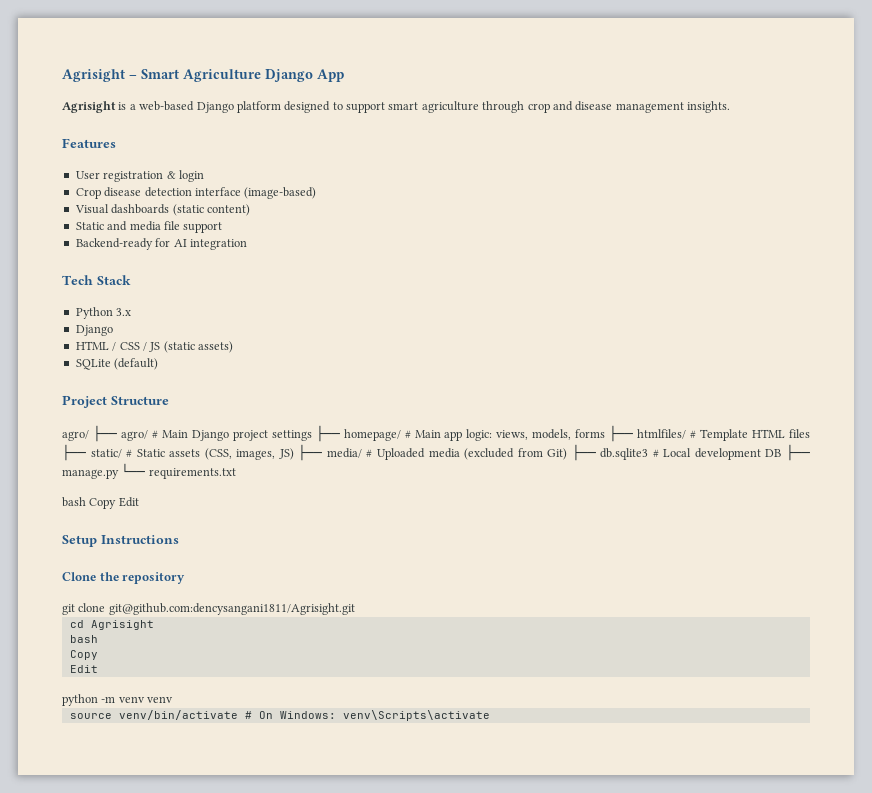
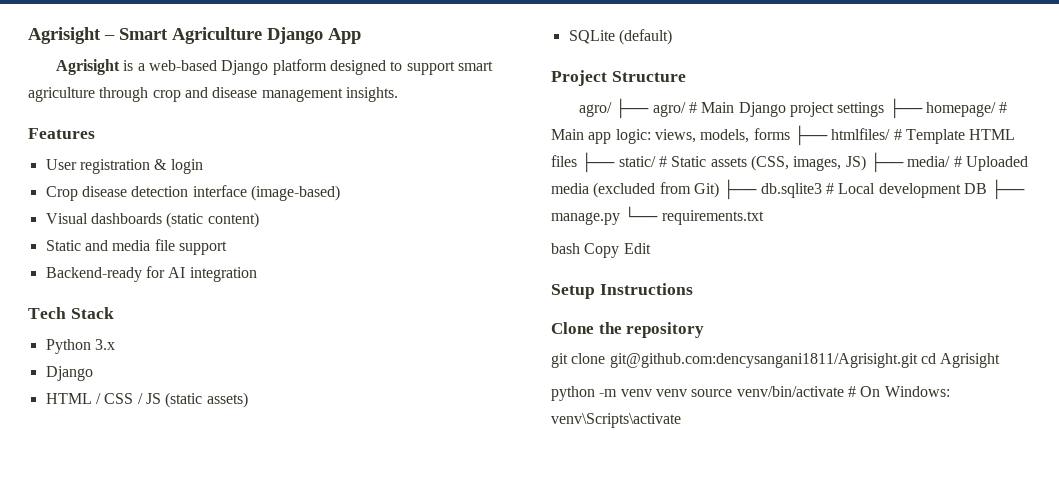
(355, 609) // -> (918, 360) none
[69,635,98,643] [69,650,98,660] [69,665,98,673] // bash // Copy // Edit -> (1001, 360) none
(174, 699) // -> (687, 393) none

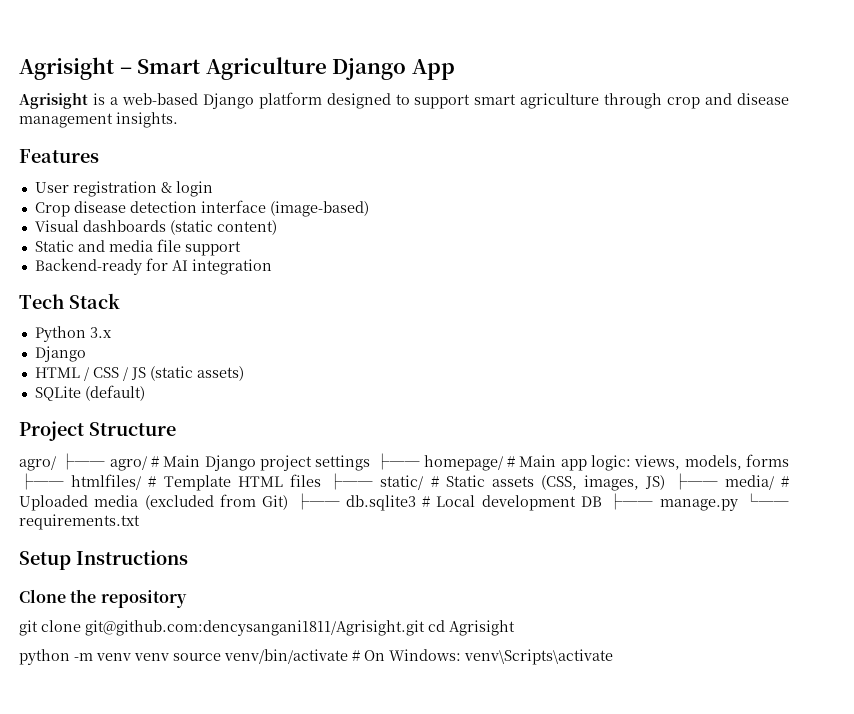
[551,243,651,258] // bash Copy Edit -> (140, 522) none

